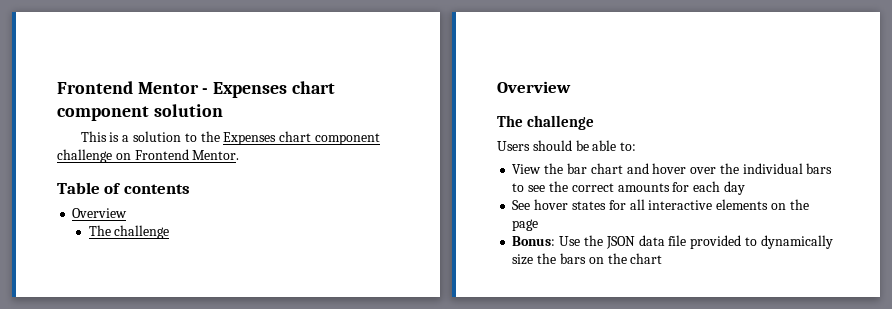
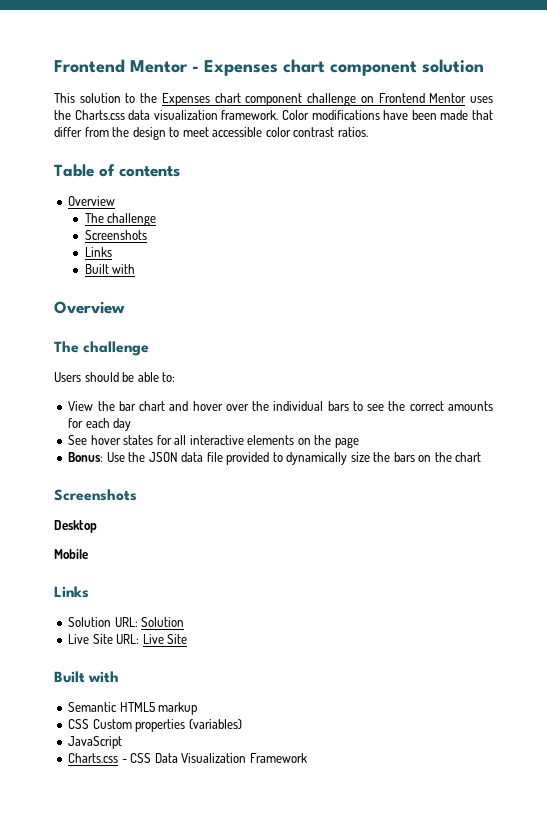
[109,132,130,142] is a -> (75, 98) none
[192,150,240,160] Mentor. -> [429,93,493,103] [54,110,494,120] [54,127,368,140] Mentor uses the Charts.css data visualization framework. Color modifications have been made that differ from the design to meet accessible color contrast ratios.
(170, 232) none -> [84,230,147,240] [84,247,112,257] [84,264,136,274] // Screenshots // Links // Built with
(663, 258) none -> [54,489,137,501] [54,520,97,533] [54,549,88,559] [54,586,89,598] [68,617,185,627] [68,634,188,644] [54,671,120,683] [68,702,198,715] [68,719,242,732] [68,736,123,749] [68,753,307,763] // Screenshots // Desktop // Mobile // Links // Solution URL: Solution // Live Site URL: Live Site // Built with // Semantic HTML5 markup // CSS Custom properties (variables) // JavaScript // Charts.css - CSS Data Visualization Framework

